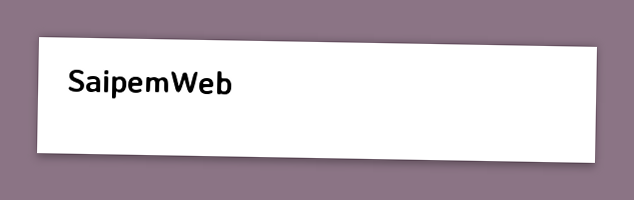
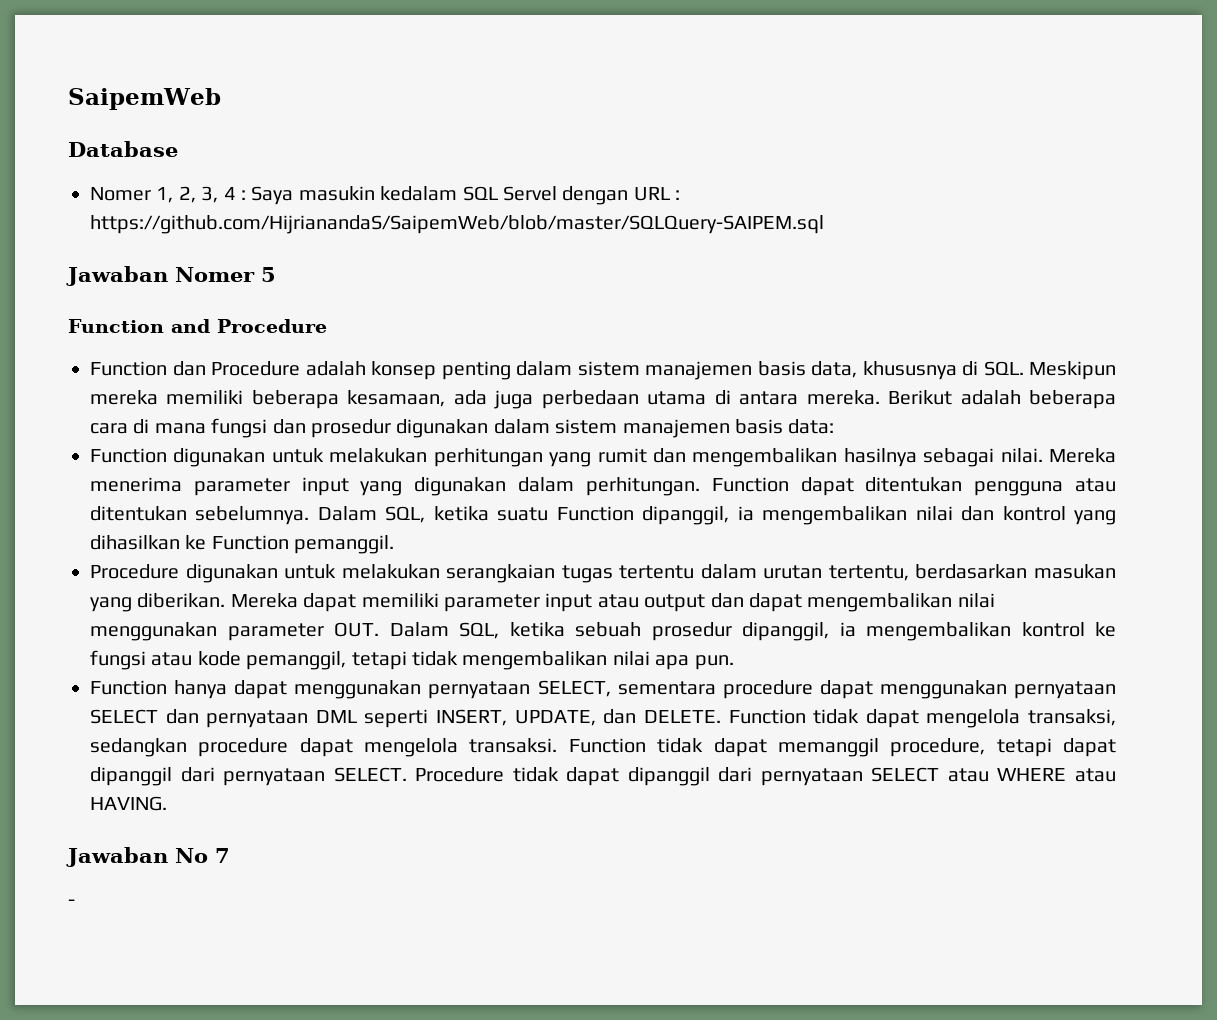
(233, 84) none -> [68,141,178,157] [90,186,681,205] [90,215,824,234] [66,266,276,286] [68,319,327,333] [90,361,1116,380] [90,390,1116,409] [90,418,835,438] [90,448,1116,467] [90,477,1117,496] [90,506,1116,525] [90,535,395,554] [90,564,1116,583] [90,593,995,612] [90,622,1116,641] [90,650,734,670] [90,680,1116,699] [90,709,1116,728] [90,738,1116,757] [90,767,1116,786] [90,796,167,811] [66,847,230,867] [68,899,75,906] // Database // Nomer 1, 2, 3, 4 : Saya masukin kedalam SQL Servel dengan URL : https://github.com/HijrianandaS/SaipemWeb/blob/master/SQLQuery-SAIPEM.sql // Jawaban Nomer 5 // Function and Procedure // Function dan Procedure adalah konsep penting dalam sistem manajemen basis data, khususnya di SQL. Meskipun mereka memiliki beberapa kesamaan, ada juga perbedaan utama di antara mereka. Berikut adalah beberapa cara di mana fungsi dan prosedur digunakan dalam sistem manajemen basis data: // Function digunakan untuk melakukan perhitungan yang rumit dan mengembalikan hasilnya sebagai nilai. Mereka menerima parameter input yang digunakan dalam perhitungan. Function dapat ditentukan pengguna atau ditentukan sebelumnya. Dalam SQL, ketika suatu Function dipanggil, ia mengembalikan nilai dan kontrol yang dihasilkan ke Function pemanggil. // Procedure digunakan untuk melakukan serangkaian tugas tertentu dalam urutan tertentu, berdasarkan masukan yang diberikan. Mereka dapat memiliki parameter input atau output dan dapat mengembalikan nilai menggunakan parameter OUT. Dalam SQL, ketika sebuah prosedur dipanggil, ia mengembalikan kontrol ke fungsi atau kode pemanggil, tetapi tidak mengembalikan nilai apa pun. // Function hanya dapat menggunakan pernyataan SELECT, sementara procedure dapat menggunakan pernyataan SELECT dan pernyataan DML seperti INSERT, UPDATE, dan DELETE. Function tidak dapat mengelola transaksi, sedangkan procedure dapat mengelola transaksi. Function tidak dapat memanggil procedure, tetapi dapat dipanggil dari pernyataan SELECT. Procedure tidak dapat dipanggil dari pernyataan SELECT atau WHERE atau HAVING. // Jawaban No 7 // -

